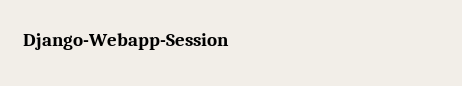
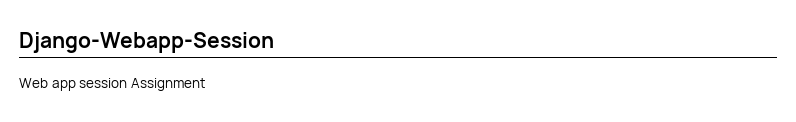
(229, 41) none -> [19,78,205,91] // Web app session Assignment

